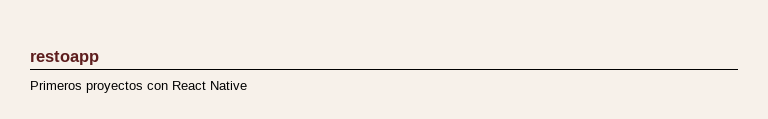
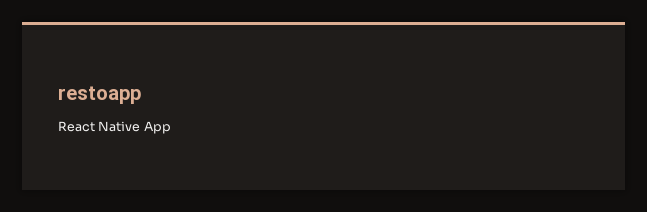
[30,81,168,93] Primeros proyectos con -> (141, 95) none
(247, 85) none -> [143,121,171,134] App

